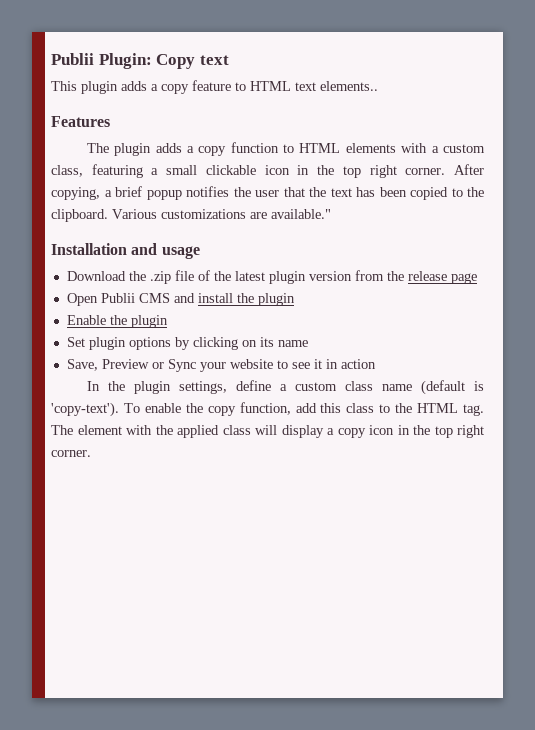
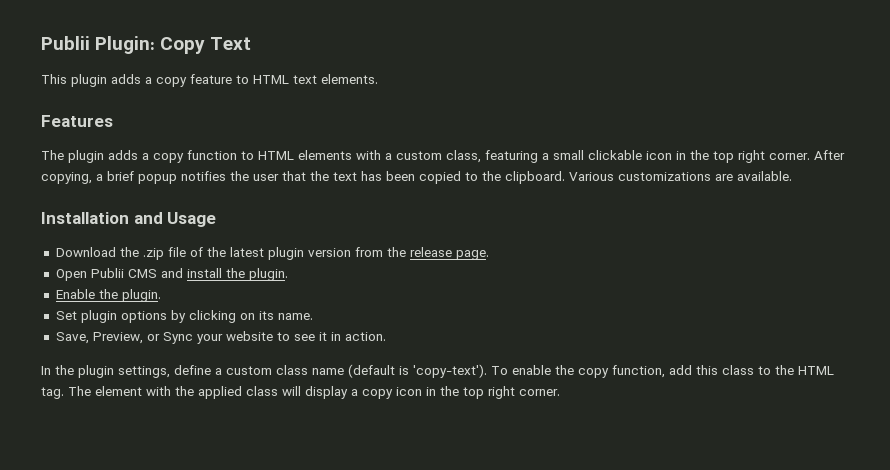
[199,55,229,65] text -> [210,37,252,50] Text
[320,81,378,91] elements.. -> [321,74,378,84] elements.
[271,209,331,219] available." -> [737,171,792,181] available.
[161,246,200,259] usage -> [167,212,217,227] Usage
[450,273,477,284] page -> [455,250,489,260] page.
[257,293,295,306] plugin -> [248,268,288,281] plugin.
[130,315,168,328] plugin -> [121,289,161,302] plugin.
[277,340,308,347] name -> [277,313,313,320] name.
[101,359,149,369] Preview -> [92,332,143,344] Preview,
[340,359,376,369] action -> [344,332,386,341] action.

